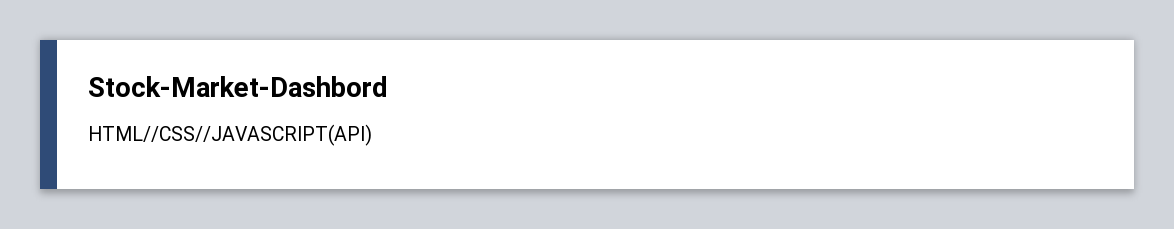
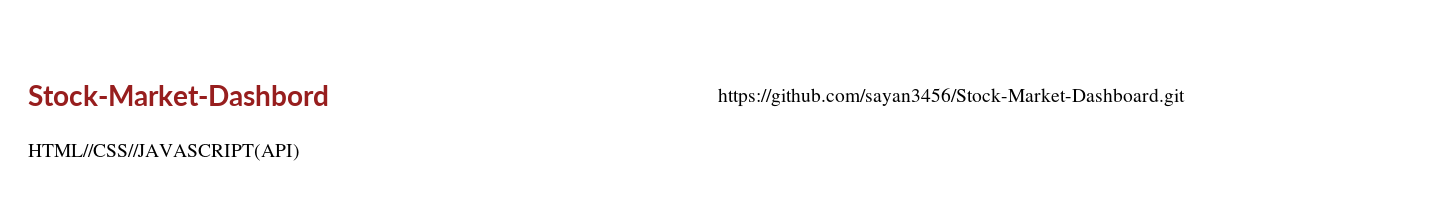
(372, 135) none -> [718,88,1185,107] https://github.com/sayan3456/Stock-Market-Dashboard.git

